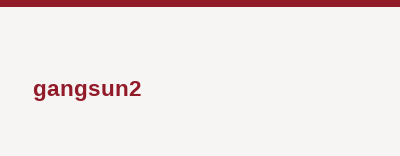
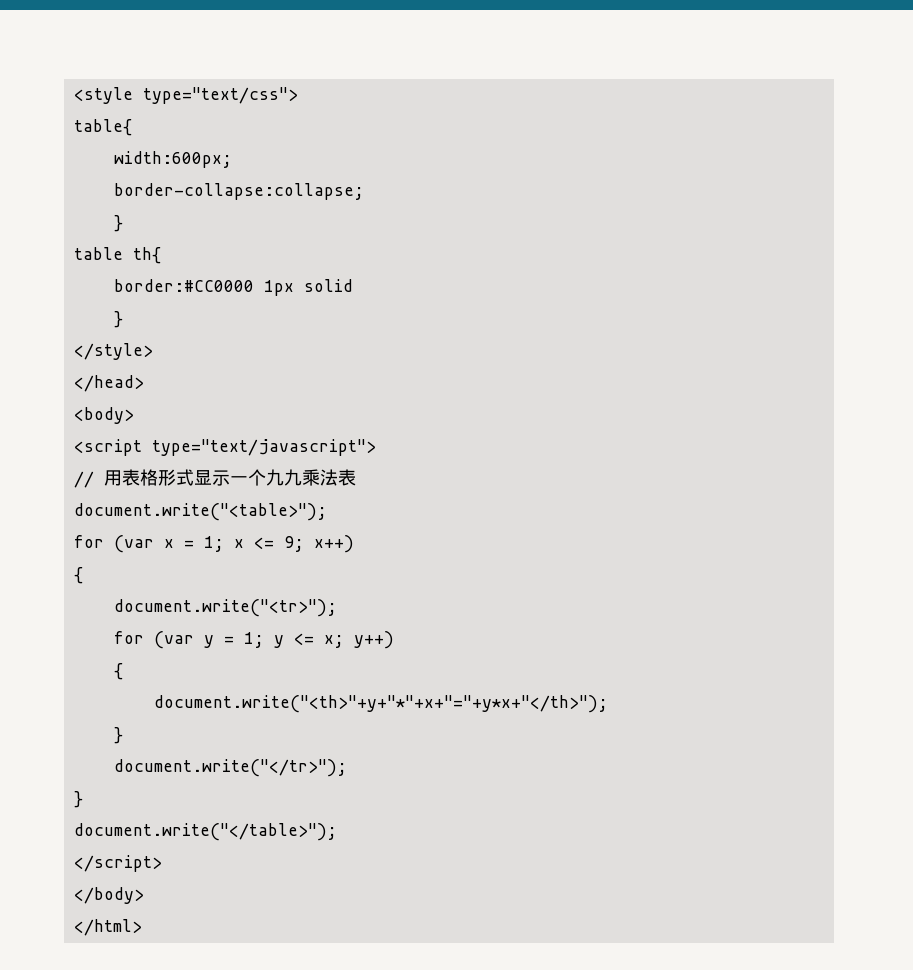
[33,81,142,101] gangsun2 -> [74,87,299,104] [74,119,133,136] [114,151,233,168] [114,183,365,200] [114,215,124,232] [74,247,162,264] [114,279,354,296] [114,311,124,328] [74,343,154,360] [74,375,145,392] [74,407,135,424] [74,439,377,456] [74,469,357,488] [74,503,328,521] [74,535,355,553] [74,567,84,584] [114,599,338,617] [114,631,395,649] [114,663,124,680] [154,695,609,713] [114,727,124,744] [114,759,348,777] [74,791,84,808] [74,823,338,841] [74,855,163,872] [74,887,145,904] [74,919,143,936] <style type="text/css"> // table{ // width:600px; // border-collapse:collapse; // } // table th{ // border:#CC0000 1px solid // } // </style> // </head> // <body> // <script type="text/javascript"> // // 用表格形式显示一个九九乘法表 // document.write("<table>"); // for (var x = 1; x <= 9; x++) // { // document.write("<tr>"); // for (var y = 1; y <= x; y++) // { // document.write("<th>"+y+"*"+x+"="+y*x+"</th>"); // } // document.write("</tr>"); // } // document.write("</table>"); // </script> // </body> // </html>

